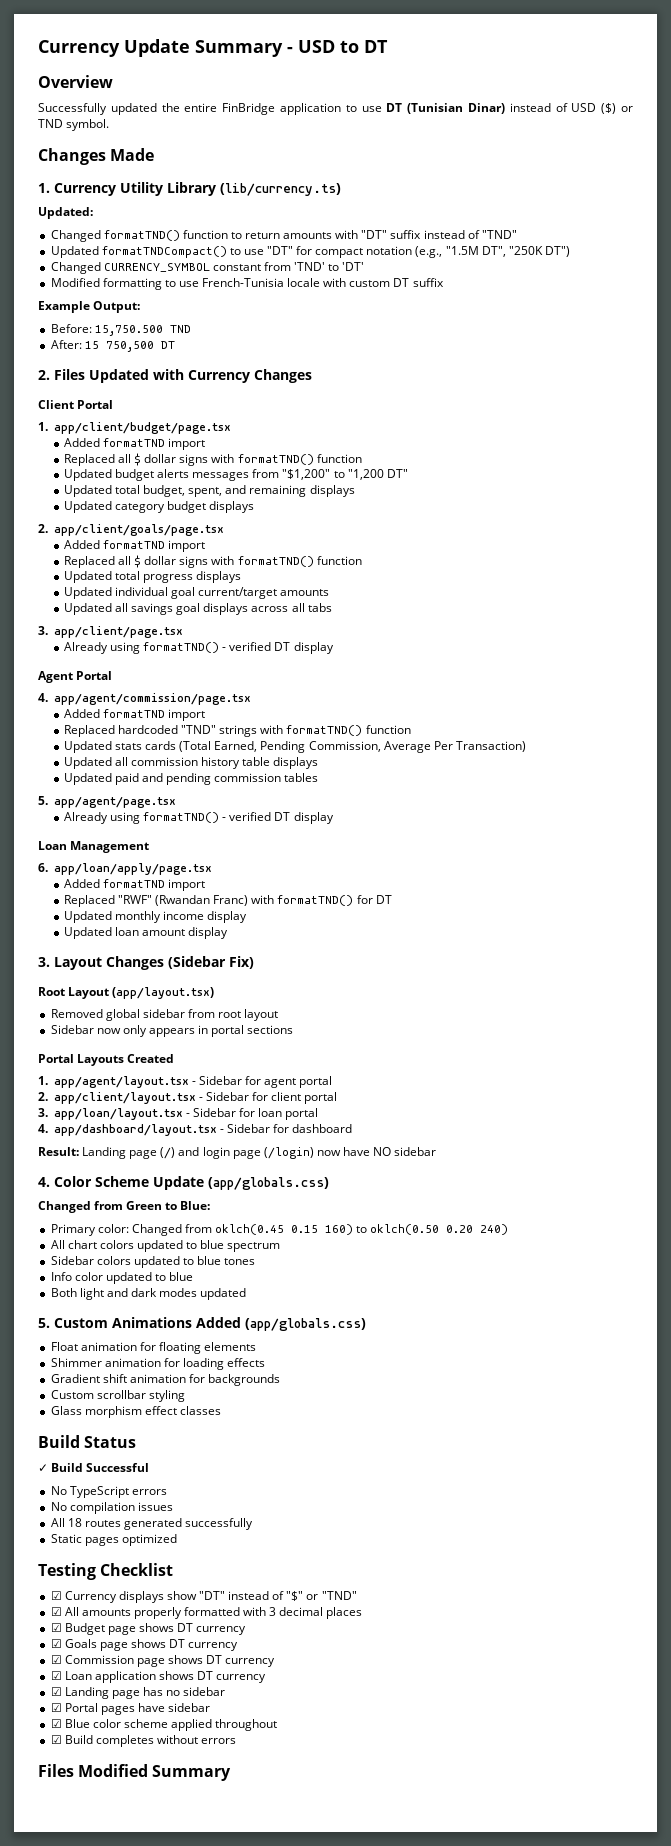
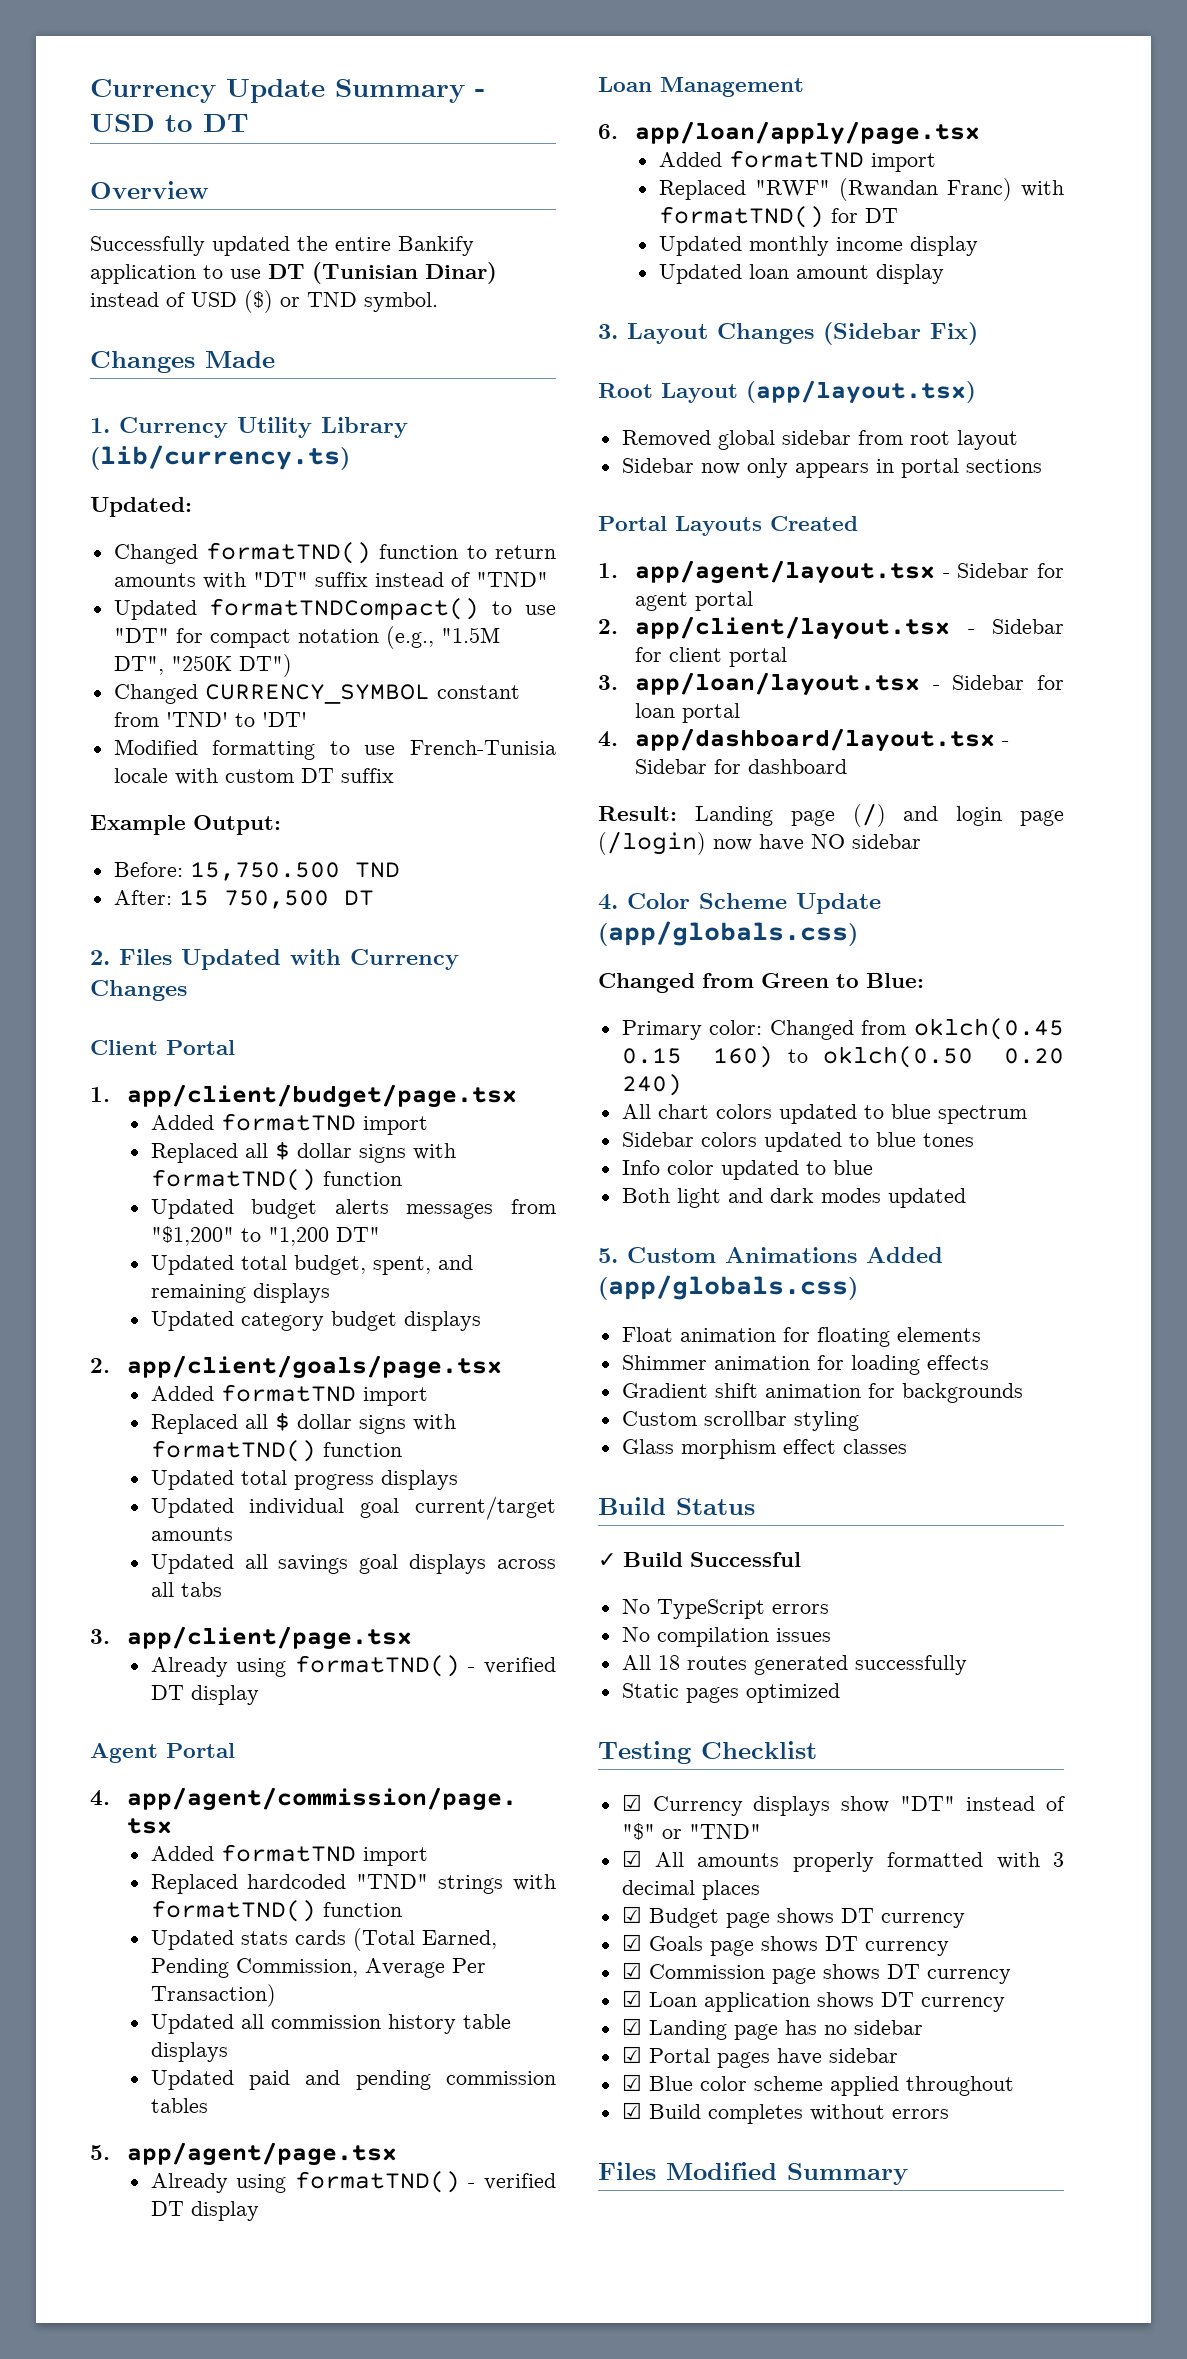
[222,103,276,115] FinBridge -> [398,236,474,256] Bankify

